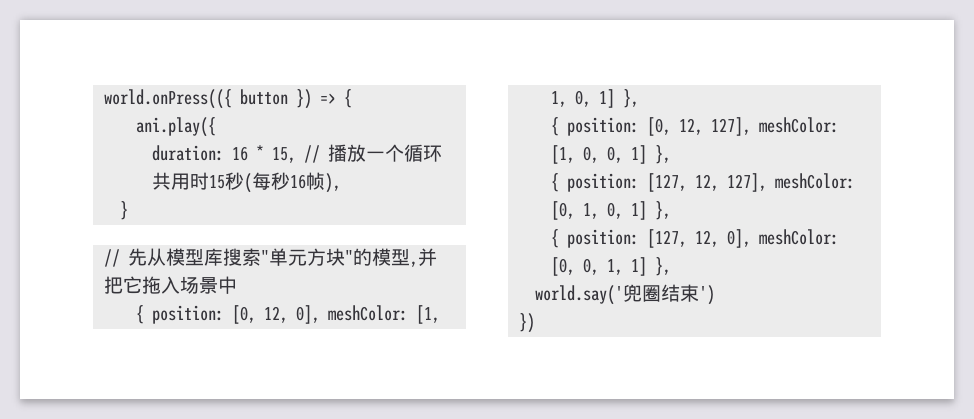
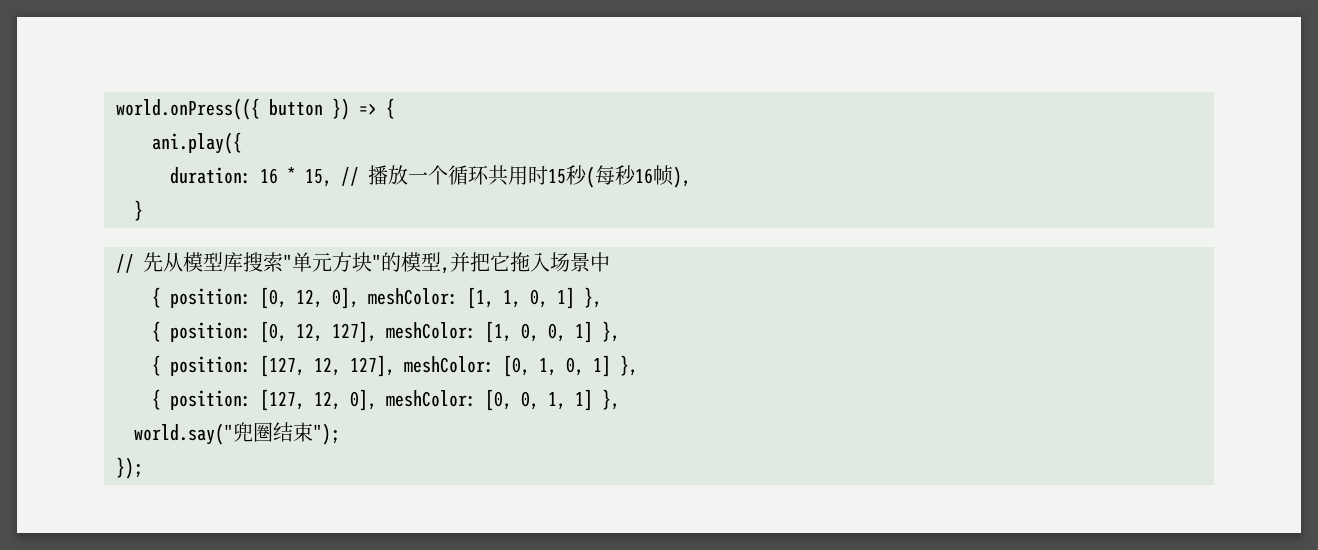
[535,285,624,305] world.say(' -> [133,423,233,445] world.say("
[699,285,716,305] [519,313,536,333] ') // }) -> [312,423,340,445] [115,457,143,479] "); // });

